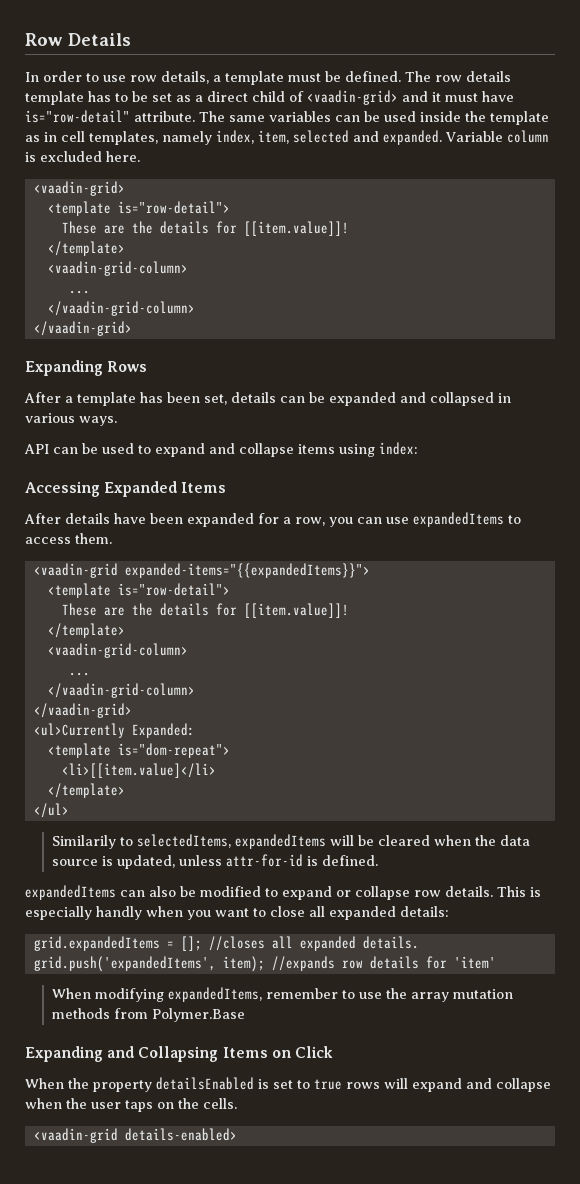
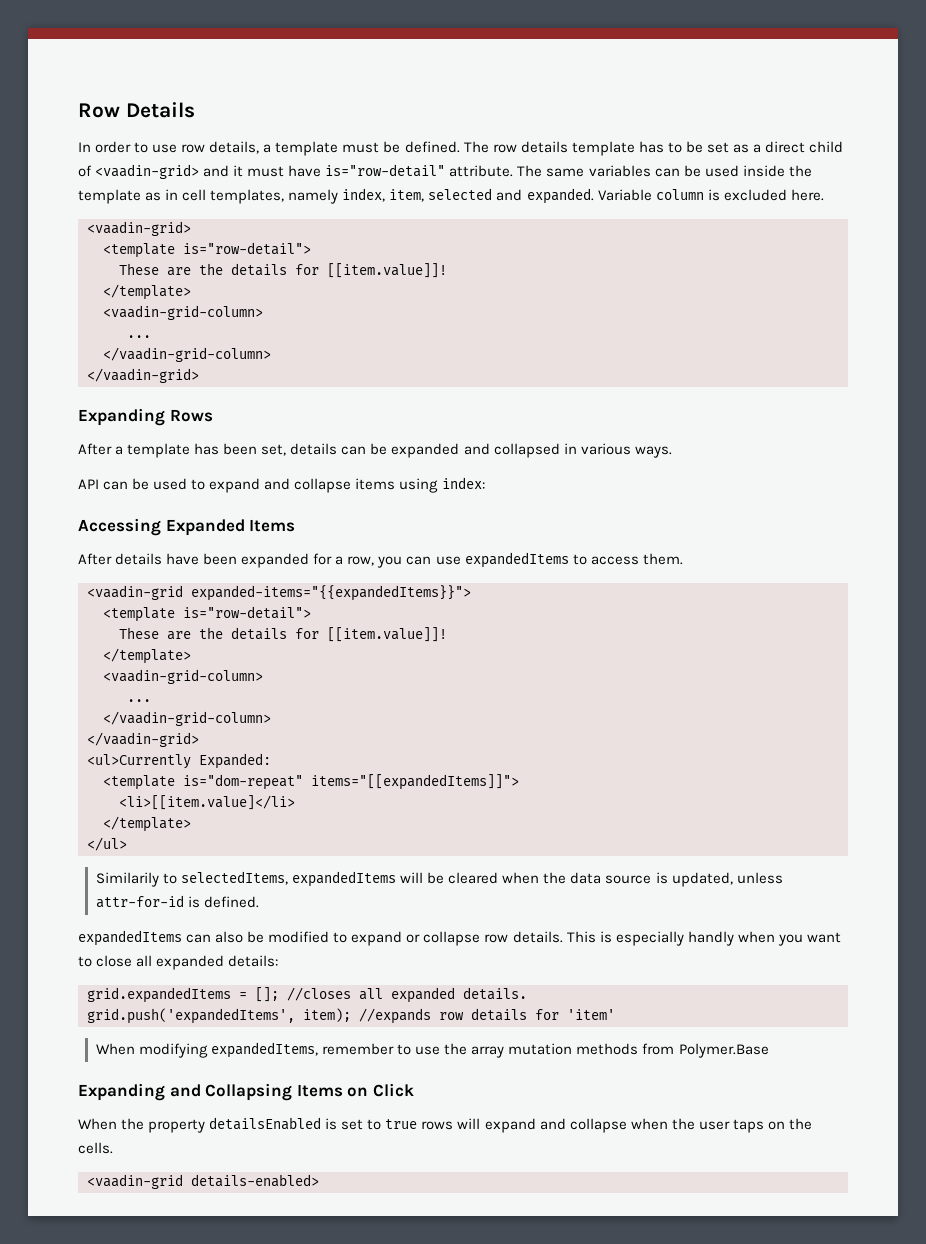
[117,743,230,758] is="dom-repeat"> -> [183,774,519,790] is="dom-repeat" items="[[expandedItems]]">

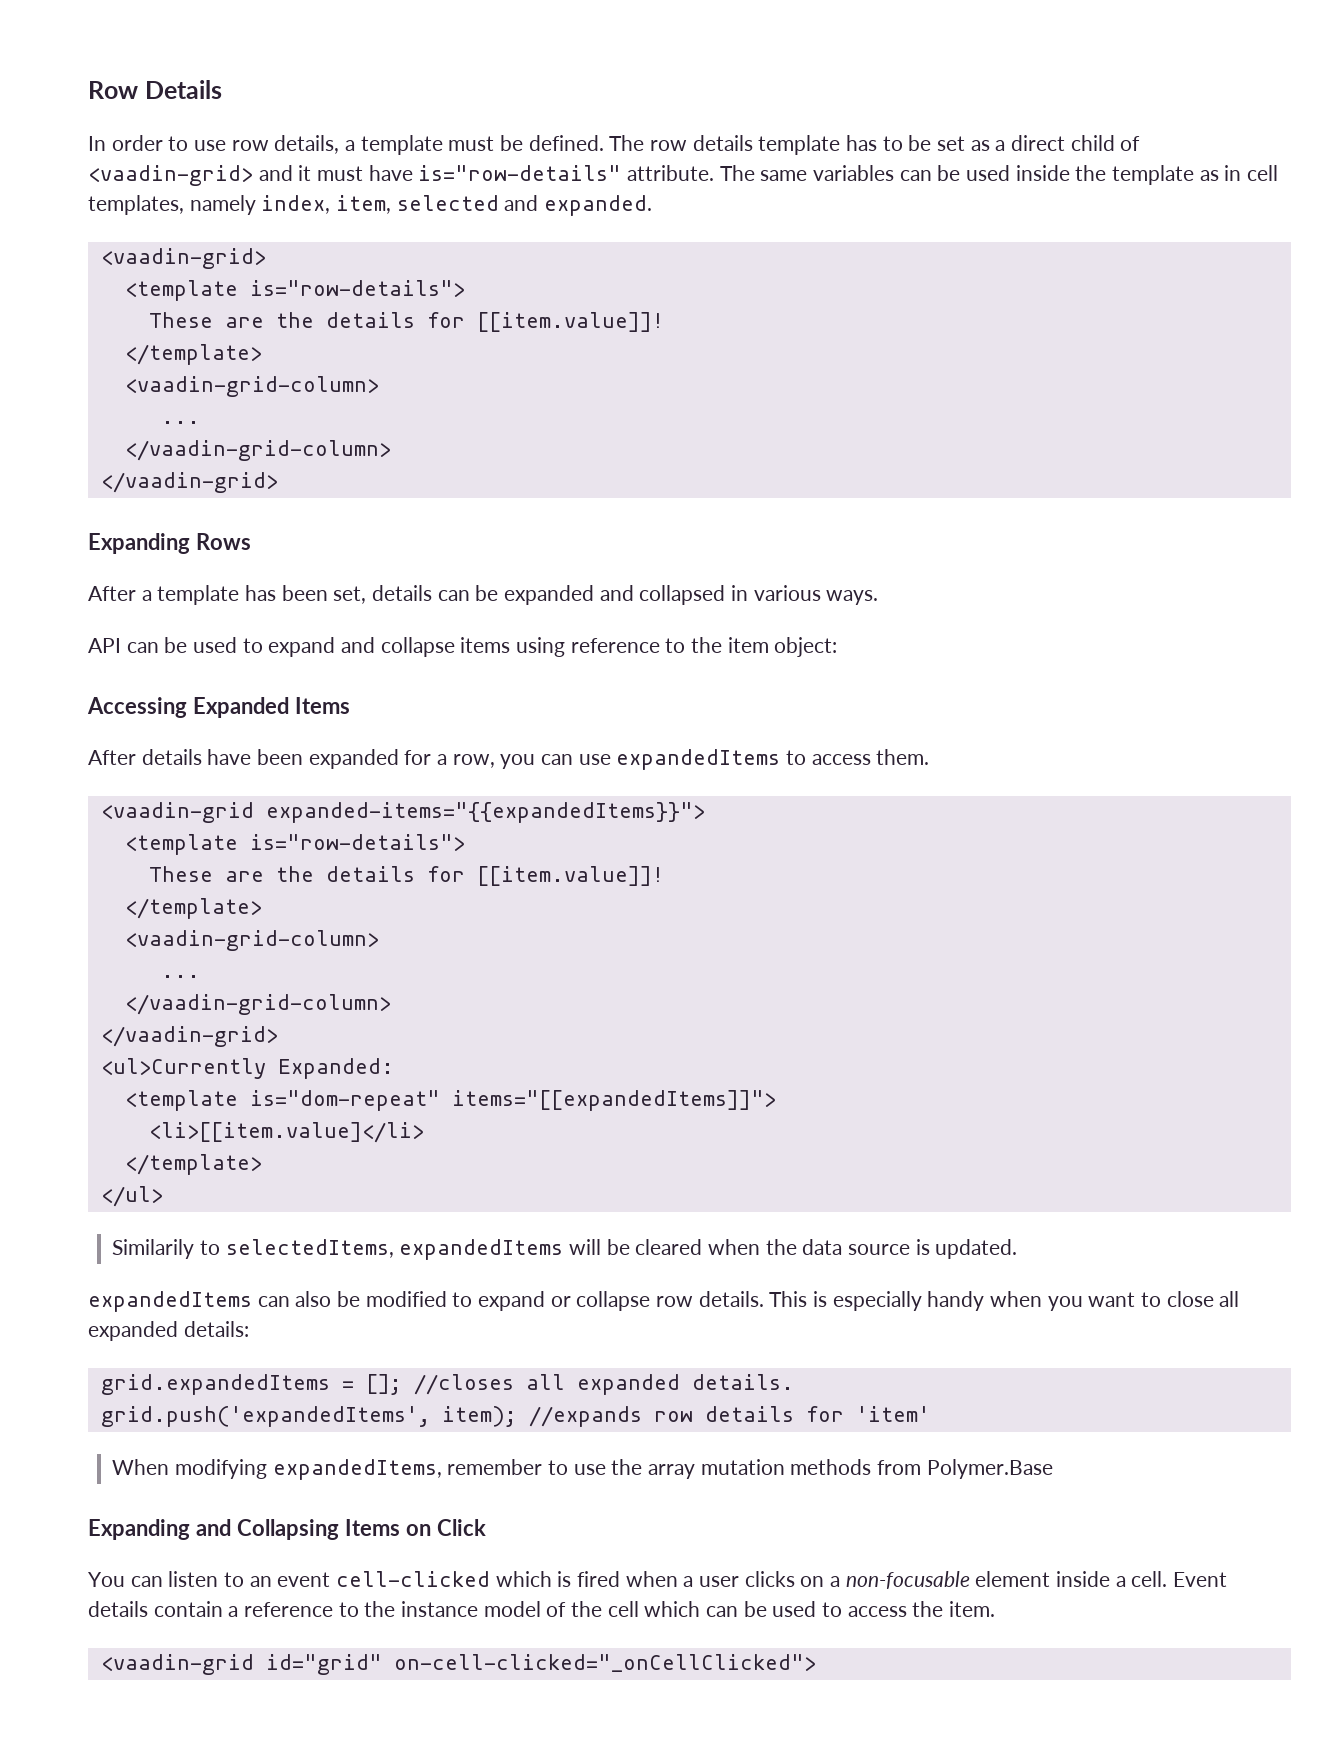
[325,164,446,177] is="row-detail" -> [418,165,622,181] is="row-details"
[597,189,824,201] Variable column is excluded here. -> (653, 205) none
[183,242,311,255] is="row-detail"> -> [249,280,465,297] is="row-details">
[441,477,485,489] index: -> [570,637,838,657] reference to the item object:
[183,606,311,619] is="row-detail"> -> [249,834,465,851] is="row-details">
[671,872,783,887] [95,895,260,908] updated, unless attr-for-id is defined. -> [935,1239,1018,1259] updated.
[687,931,734,946] handly -> [927,1291,985,1311] handy
[78,1117,812,1133] [78,1142,113,1154] [87,1174,319,1189] When the property detailsEnabled is set to true rows will expand and collapse when the user taps on the cells. // <vaadin-grid details-enabled> -> [88,1571,1228,1589] [88,1601,996,1617] [100,1654,816,1675] You can listen to an event cell-clicked which is fired when a user clicks on a non-focusable element inside a cell. Event details contain a reference to the instance model of the cell which can be used to access the item. // <vaadin-grid id="grid" on-cell-clicked="_onCellClicked">

